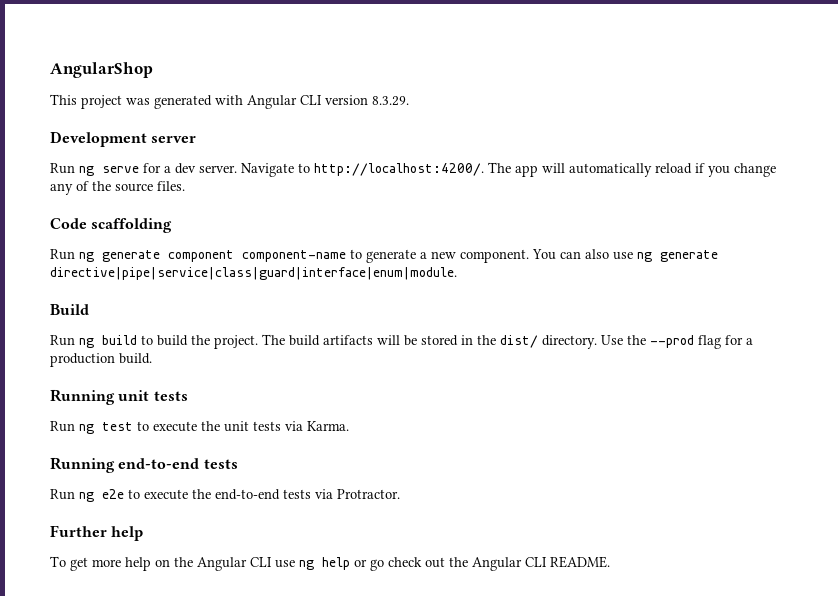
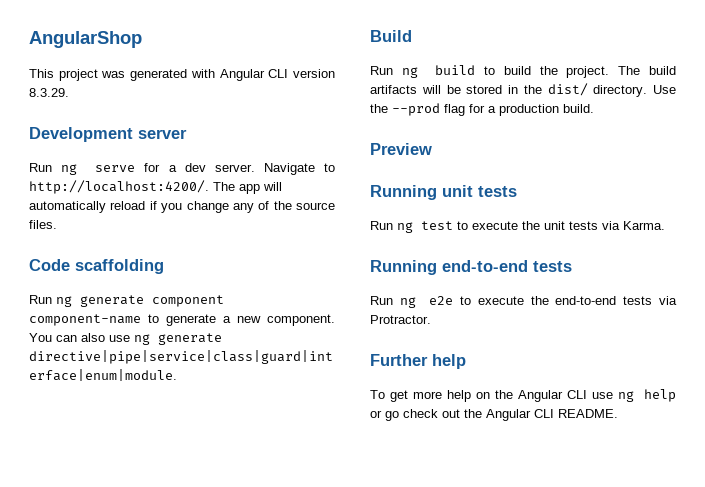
(152, 358) none -> [370,143,432,155] // Preview

